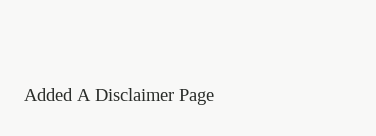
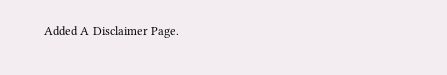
[179,89,214,105] Page -> [151,27,180,38] Page.

